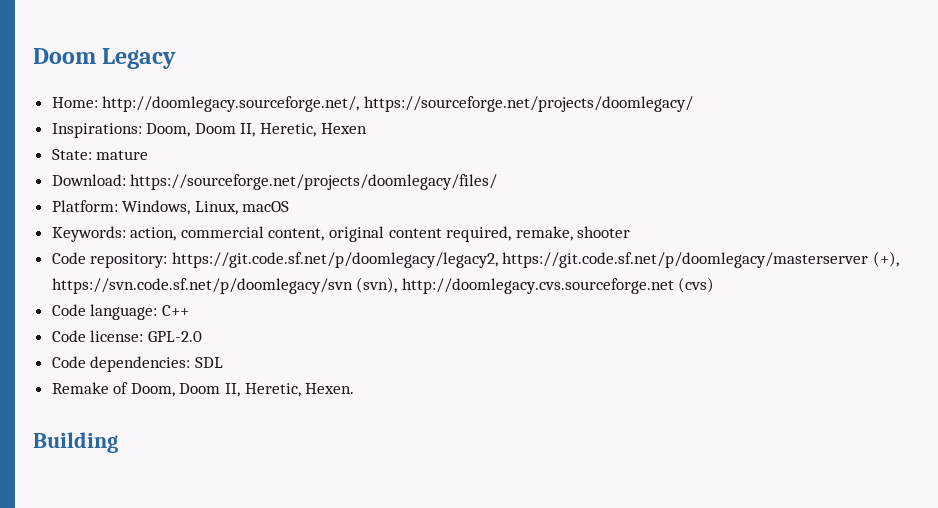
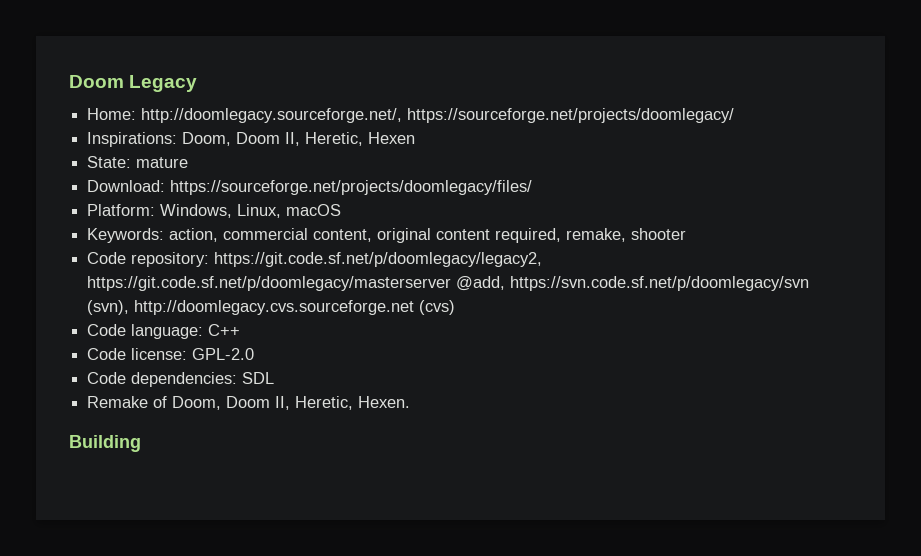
[873,251,900,267] (+), -> [456,276,506,291] @add,

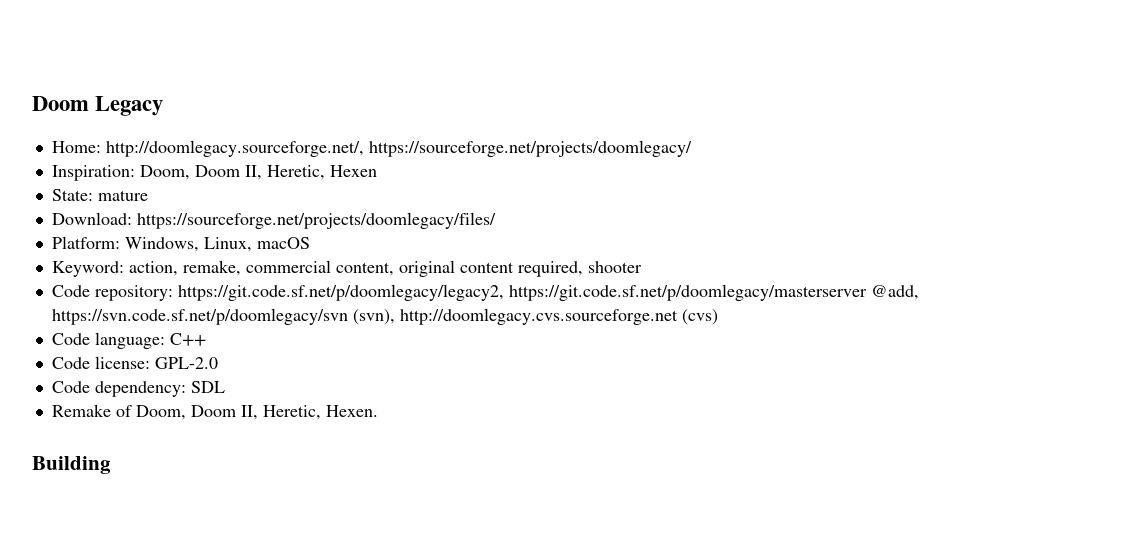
[87,132,178,147] Inspirations: -> [51,165,135,181] Inspiration:
[87,228,219,243] Keywords: action, -> [51,260,241,277] Keyword: action, remake,
[566,228,627,242] remake, -> (583, 269) none
[131,372,238,387] dependencies: -> [94,381,186,397] dependency:

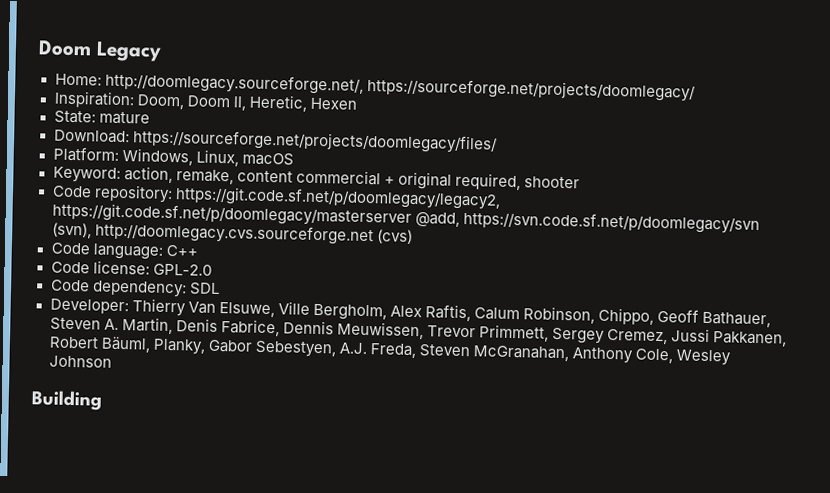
[245,260,514,277] commercial content, original content -> [236,169,452,190] content commercial + original
[51,404,378,420] Remake of Doom, Doom II, Heretic, Hexen. -> [49,298,772,328] [49,317,788,347] [48,336,732,366] [48,355,112,368] Developer: Thierry Van Elsuwe, Ville Bergholm, Alex Raftis, Calum Robinson, Chippo, Geoff Bathauer, Steven A. Martin, Denis Fabrice, Dennis Meuwissen, Trevor Primmett, Sergey Cremez, Jussi Pakkanen, Robert Bäuml, Planky, Gabor Sebestyen, A.J. Freda, Steven McGranahan, Anthony Cole, Wesley Johnson

